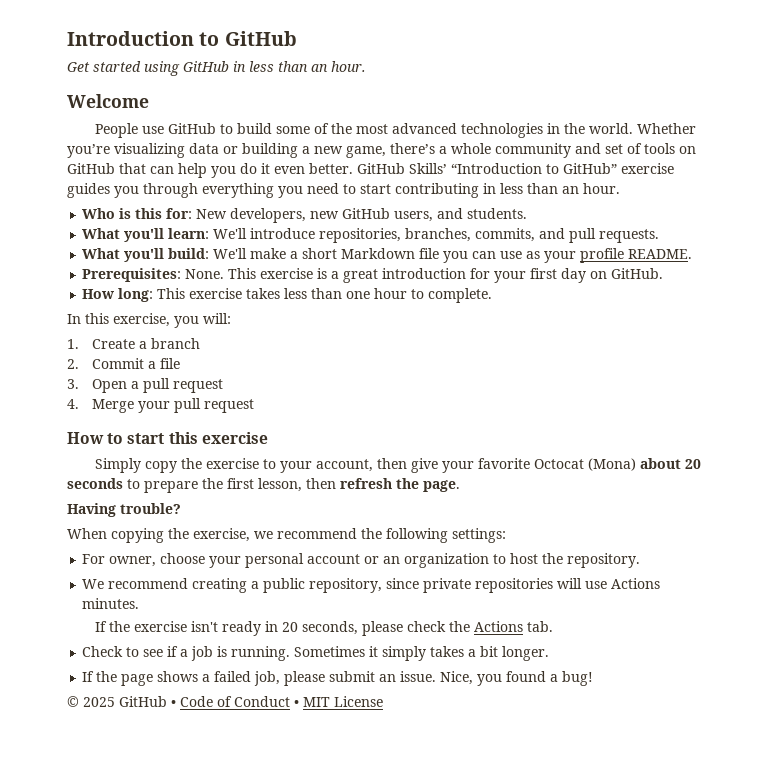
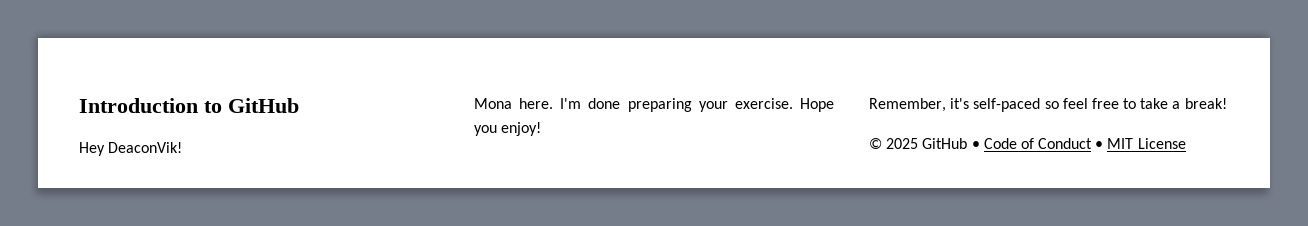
[67,61,366,76] [67,94,149,108] [94,123,696,138] [67,143,696,158] [67,163,674,178] [67,183,620,198] [82,208,528,223] [82,228,660,243] [82,248,693,263] [82,268,664,283] [82,288,493,303] [67,313,231,328] [67,338,200,349] [67,358,180,369] [67,378,223,393] [67,398,254,413] [67,432,268,444] [94,458,701,473] [67,478,460,493] [67,503,181,517] [67,528,506,543] [82,553,641,568] [82,578,661,593] [82,598,140,609] [94,621,553,636] [82,646,550,661] [82,671,594,686] Get started using GitHub in less than an hour. // Welcome // People use GitHub to build some of the most advanced technologies in the world. Whether you’re visualizing data or building a new game, there’s a whole community and set of tools on GitHub that can help you do it even better. GitHub Skills’ “Introduction to GitHub” exercise guides you through everything you need to start contributing in less than an hour. // Who is this for: New developers, new GitHub users, and students. // What you'll learn: We'll introduce repositories, branches, commits, and pull requests. // What you'll build: We'll make a short Markdown file you can use as your profile README. // Prerequisites: None. This exercise is a great introduction for your first day on GitHub. // How long: This exercise takes less than one hour to complete. // In this exercise, you will: // 1. Create a branch // 2. Commit a file // 3. Open a pull request // 4. Merge your pull request // How to start this exercise // Simply copy the exercise to your account, then give your favorite Octocat (Mona) about 20 seconds to prepare the first lesson, then refresh the page. // Having trouble? // When copying the exercise, we recommend the following settings: // For owner, choose your personal account or an organization to host the repository. // We recommend creating a public repository, since private repositories will use Actions minutes. // If the exercise isn't ready in 20 seconds, please check the Actions tab. // Check to see if a job is running. Sometimes it simply takes a bit longer. // If the page shows a failed job, please submit an issue. Nice, you found a bug! -> [79,142,183,156] [474,98,834,112] [474,122,542,136] [869,98,1227,112] Hey DeaconVik! // Mona here. I'm done preparing your exercise. Hope you enjoy! // Remember, it's self-paced so feel free to take a break!

